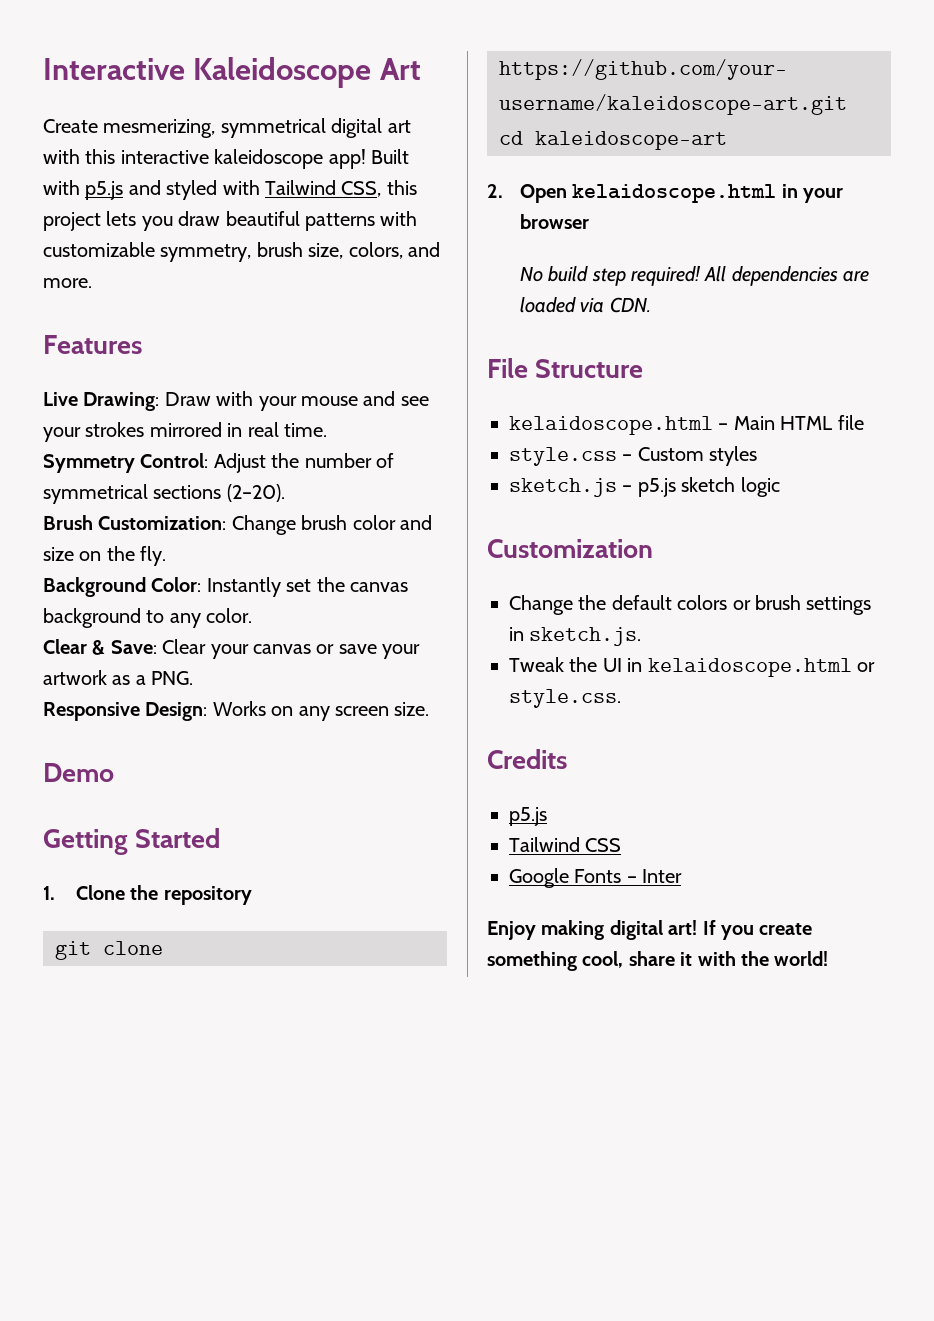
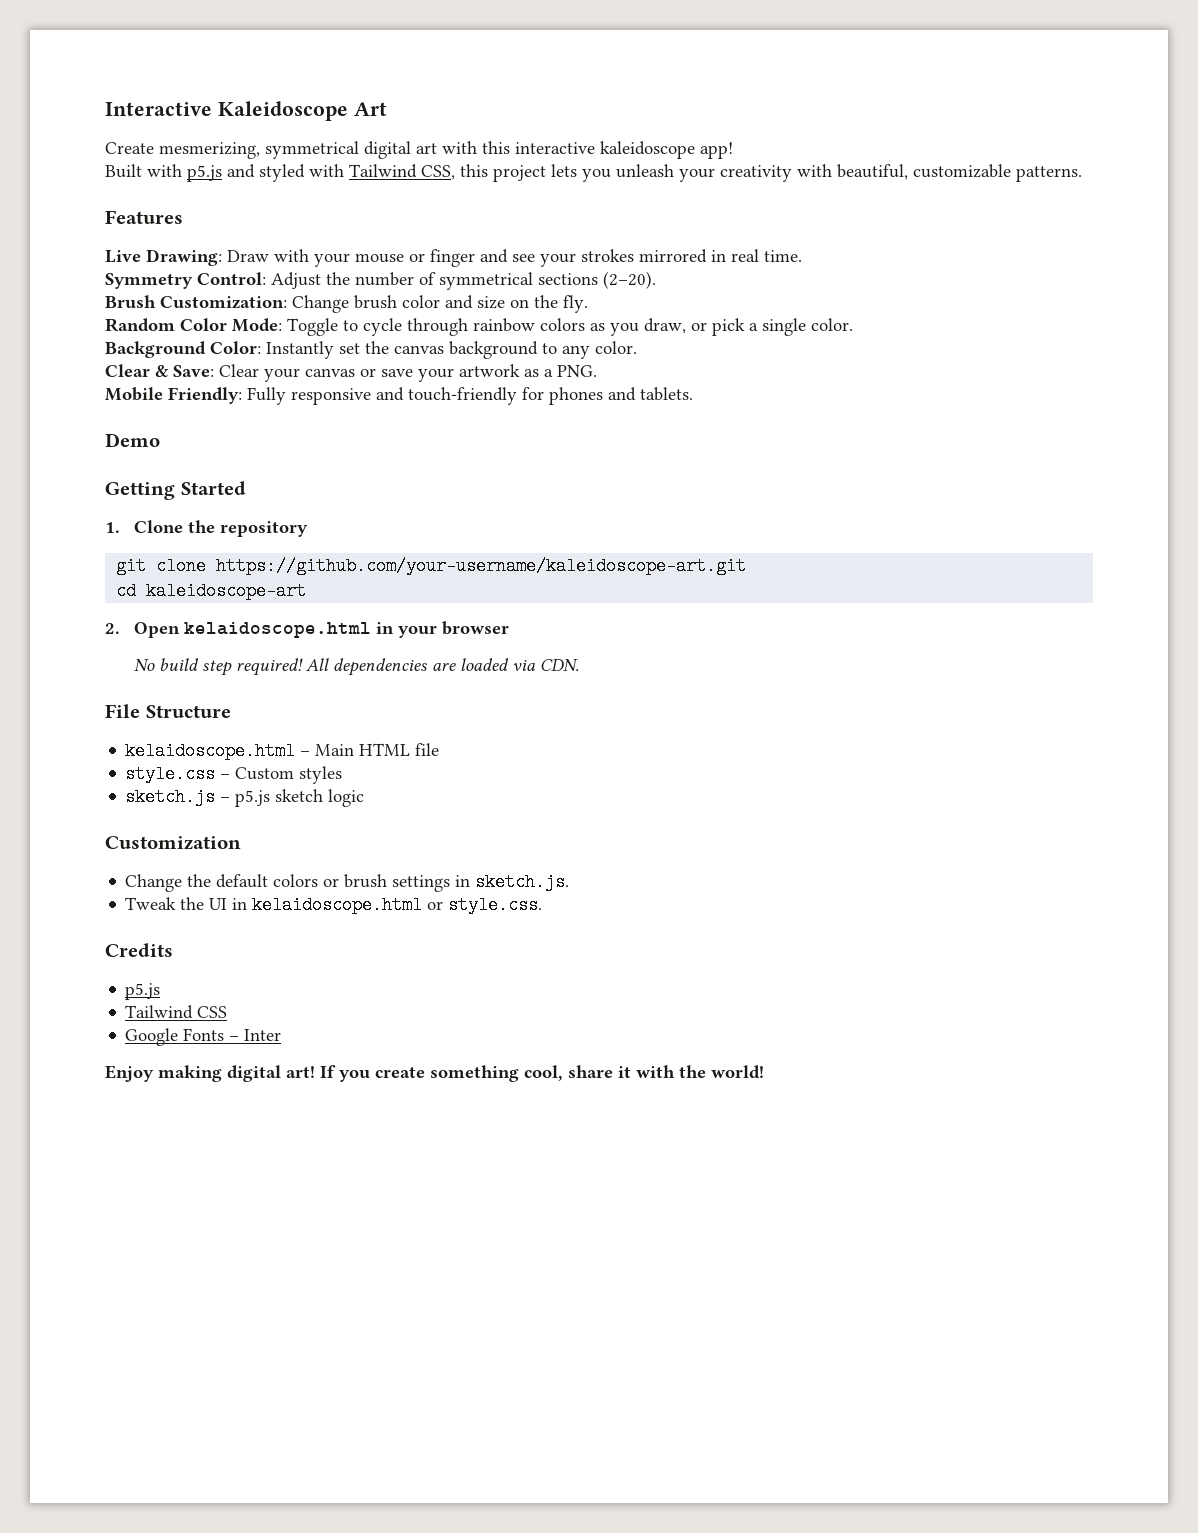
(366, 159) none -> (733, 150) //
[178,211,418,231] [43,242,440,262] [43,278,92,288] draw beautiful patterns with customizable symmetry, brush size, colors, and more. -> [616,164,1082,182] unleash your creativity with beautiful, customizable patterns.
(358, 401) none -> [409,249,475,267] or finger
(167, 556) none -> [105,318,853,336] // Random Color Mode: Toggle to cycle through rainbow colors as you draw, or pick a single color.
[43,701,430,721] Responsive Design: Works on any screen size. -> [105,387,693,405] Mobile Friendly: Fully responsive and touch-friendly for phones and tablets.

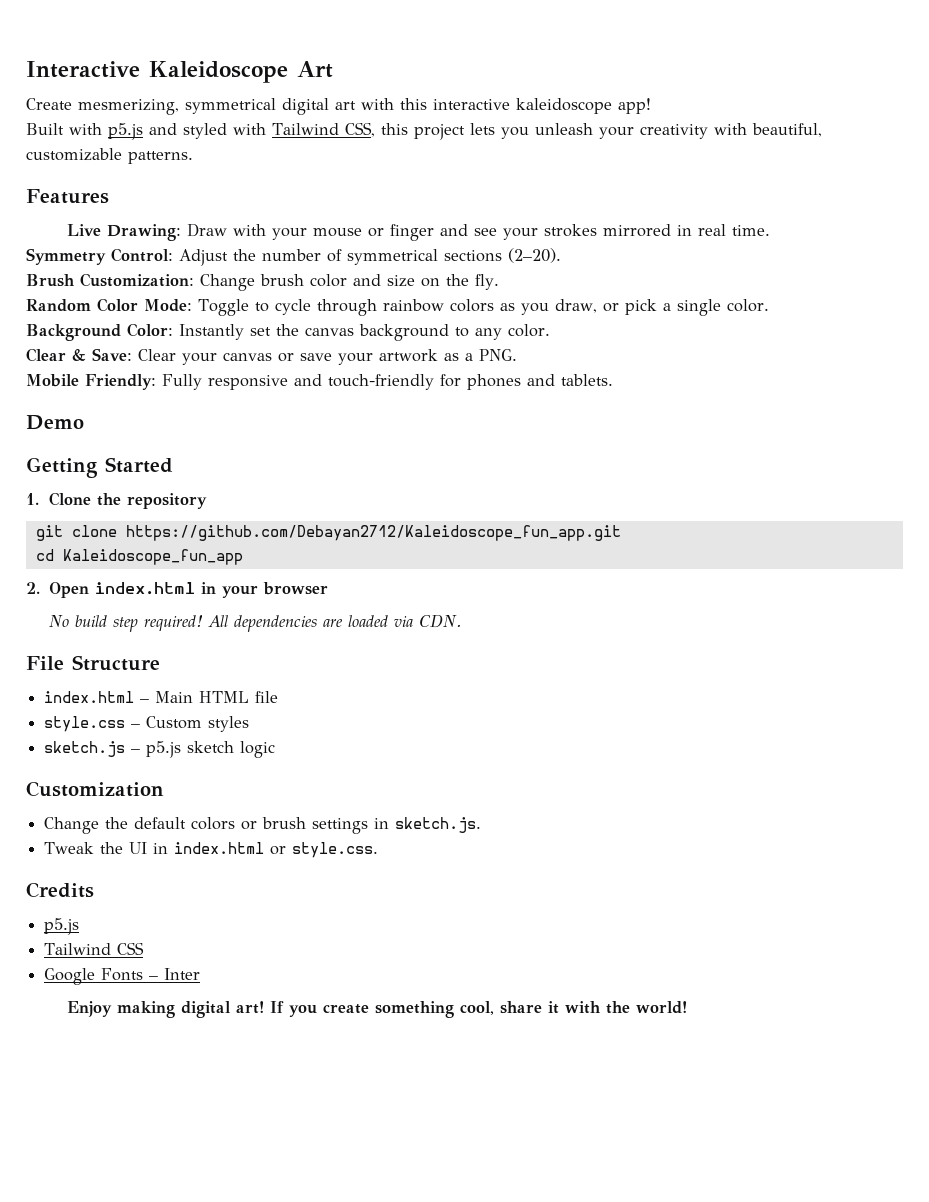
[216,557,747,575] https://github.com/your-username/kaleidoscope-art.git -> [125,525,621,541] https://github.com/Debayan2712/Kaleidoscope_fun_app.git
[146,582,307,600] kaleidoscope-art -> [62,549,243,565] Kaleidoscope_fun_app
[184,622,372,638] kelaidoscope.html -> [94,582,195,595] index.html
[125,742,296,760] kelaidoscope.html -> [44,691,135,703] index.html
[252,896,423,914] kelaidoscope.html -> [174,842,265,854] index.html

